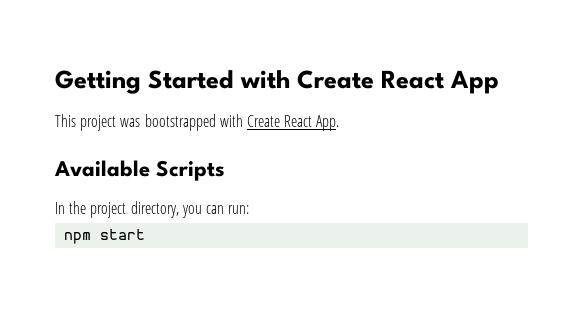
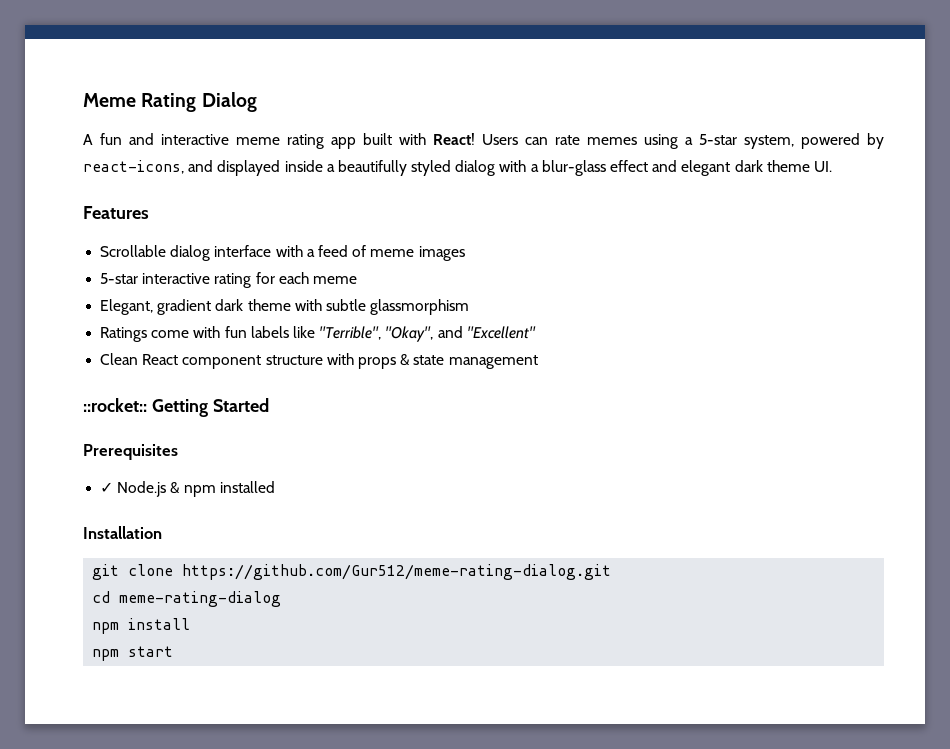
[55,70,500,94] [55,114,340,131] [54,160,226,181] [55,201,250,218] Getting Started with Create React App // This project was bootstrapped with Create React App. // Available Scripts // In the project directory, you can run: -> [83,92,257,112] [83,133,884,149] [83,160,832,176] [83,206,149,219] [100,245,465,261] [100,272,357,288] [100,299,470,315] [100,326,536,342] [100,353,538,369] [83,398,269,417] [83,444,178,460] [100,481,275,497] [83,526,162,539] [92,564,612,580] [92,591,282,607] [92,618,191,634] Meme Rating Dialog // A fun and interactive meme rating app built with React! Users can rate memes using a 5-star system, powered by react-icons, and displayed inside a beautifully styled dialog with a blur-glass effect and elegant dark theme UI. // Features // Scrollable dialog interface with a feed of meme images // 5-star interactive rating for each meme // Elegant, gradient dark theme with subtle glassmorphism // Ratings come with fun labels like "Terrible", "Okay", and "Excellent" // Clean React component structure with props & state management // ::rocket:: Getting Started // Prerequisites // ✓ Node.js & npm installed // Installation // git clone https://github.com/Gur512/meme-rating-dialog.git // cd meme-rating-dialog // npm install

